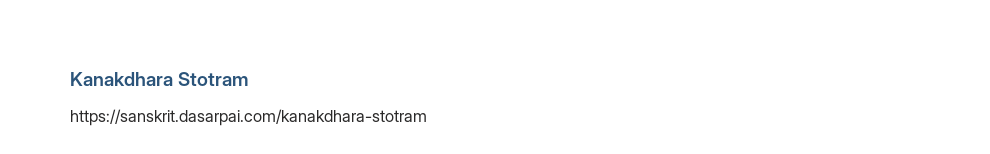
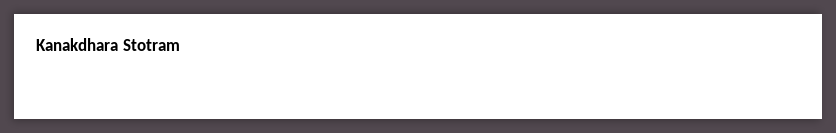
[70,109,427,126] // https://sanskrit.dasarpai.com/kanakdhara-stotram -> (180, 45) none

